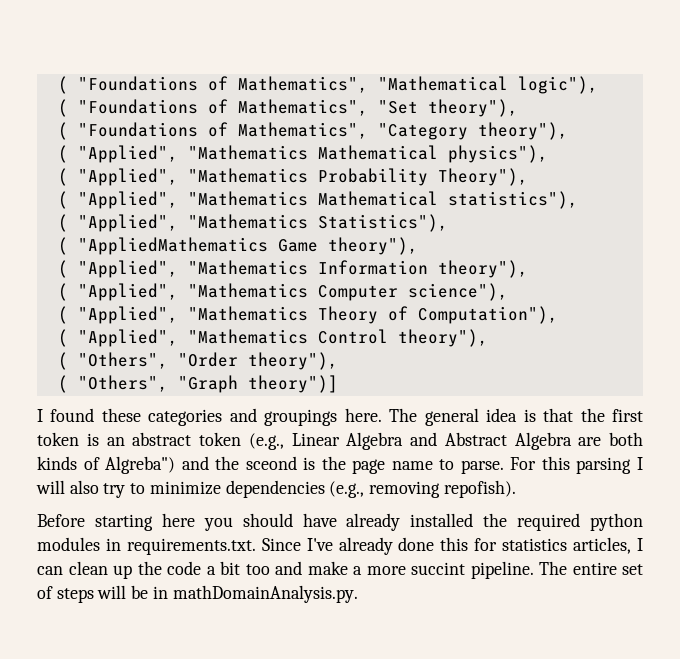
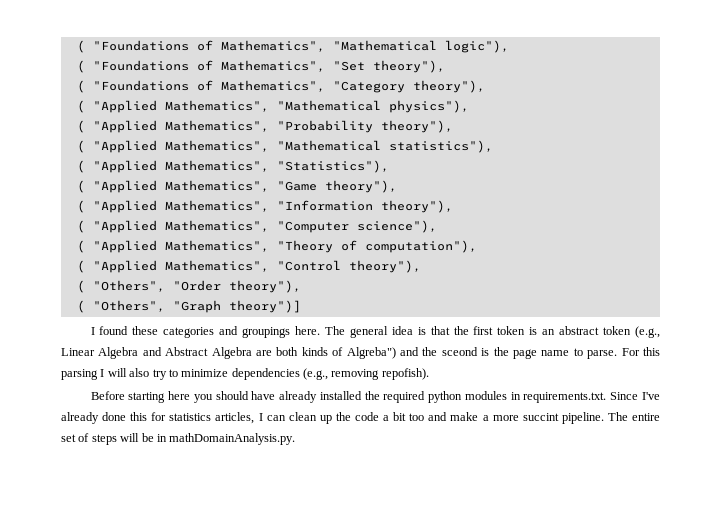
[77,145,438,163] "Applied", "Mathematics Mathematical -> [92,100,381,113] "Applied Mathematics", "Mathematical
[77,168,528,186] [57,191,578,209] [57,214,448,232] [57,237,418,255] [57,260,528,278] [57,283,398,301] "Applied", "Mathematics Probability Theory"), // ( "Applied", "Mathematics Mathematical statistics"), // ( "Applied", "Mathematics Statistics"), // ( "AppliedMathematics Game theory"), // ( "Applied", "Mathematics Information theory"), // ( "Applied", "Mathematics Computer -> [92,120,453,133] [76,140,493,153] [76,160,389,173] [76,180,397,193] [76,200,453,213] [76,220,349,233] "Applied Mathematics", "Probability theory"), // ( "Applied Mathematics", "Mathematical statistics"), // ( "Applied Mathematics", "Statistics"), // ( "Applied Mathematics", "Game theory"), // ( "Applied Mathematics", "Information theory"), // ( "Applied Mathematics", "Computer
[77,306,558,324] [57,329,388,347] "Applied", "Mathematics Theory of Computation"), // ( "Applied", "Mathematics Control -> [92,240,477,253] [76,260,341,273] "Applied Mathematics", "Theory of computation"), // ( "Applied Mathematics", "Control

